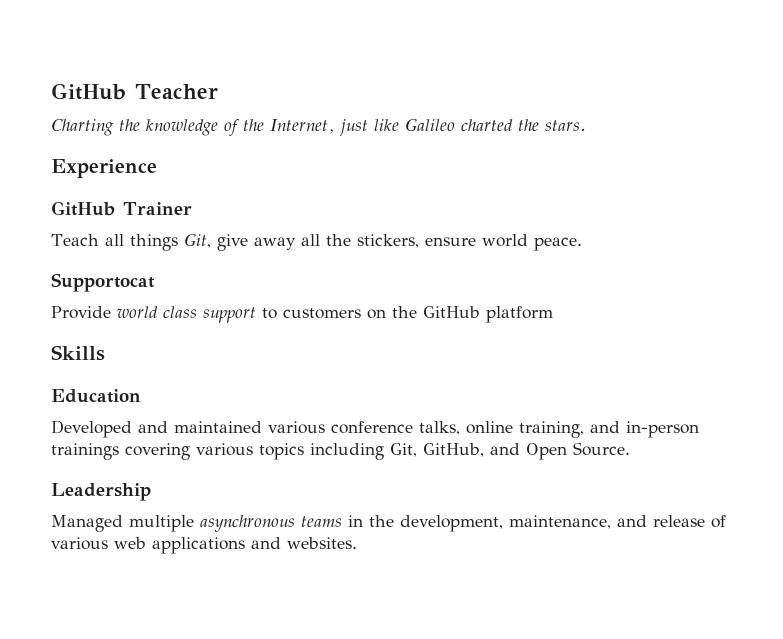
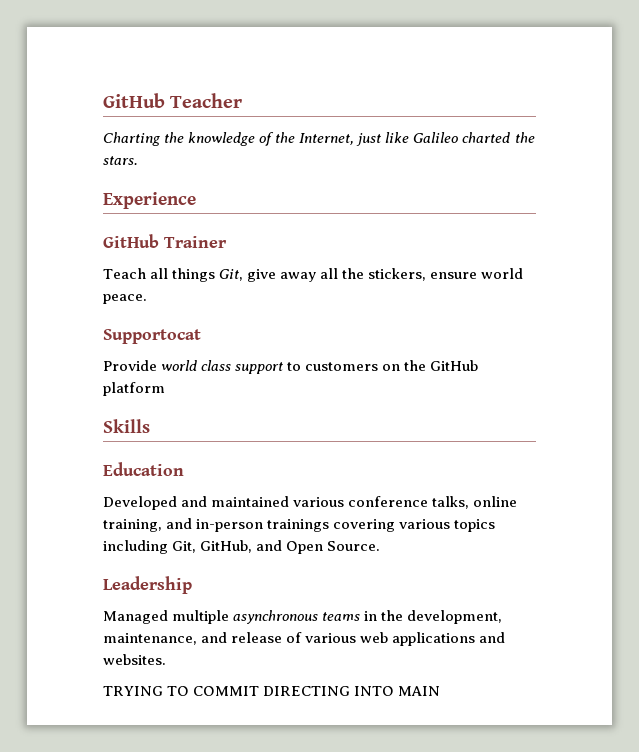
(357, 543) none -> [103,686,441,696] // TRYING TO COMMIT DIRECTING INTO MAIN

